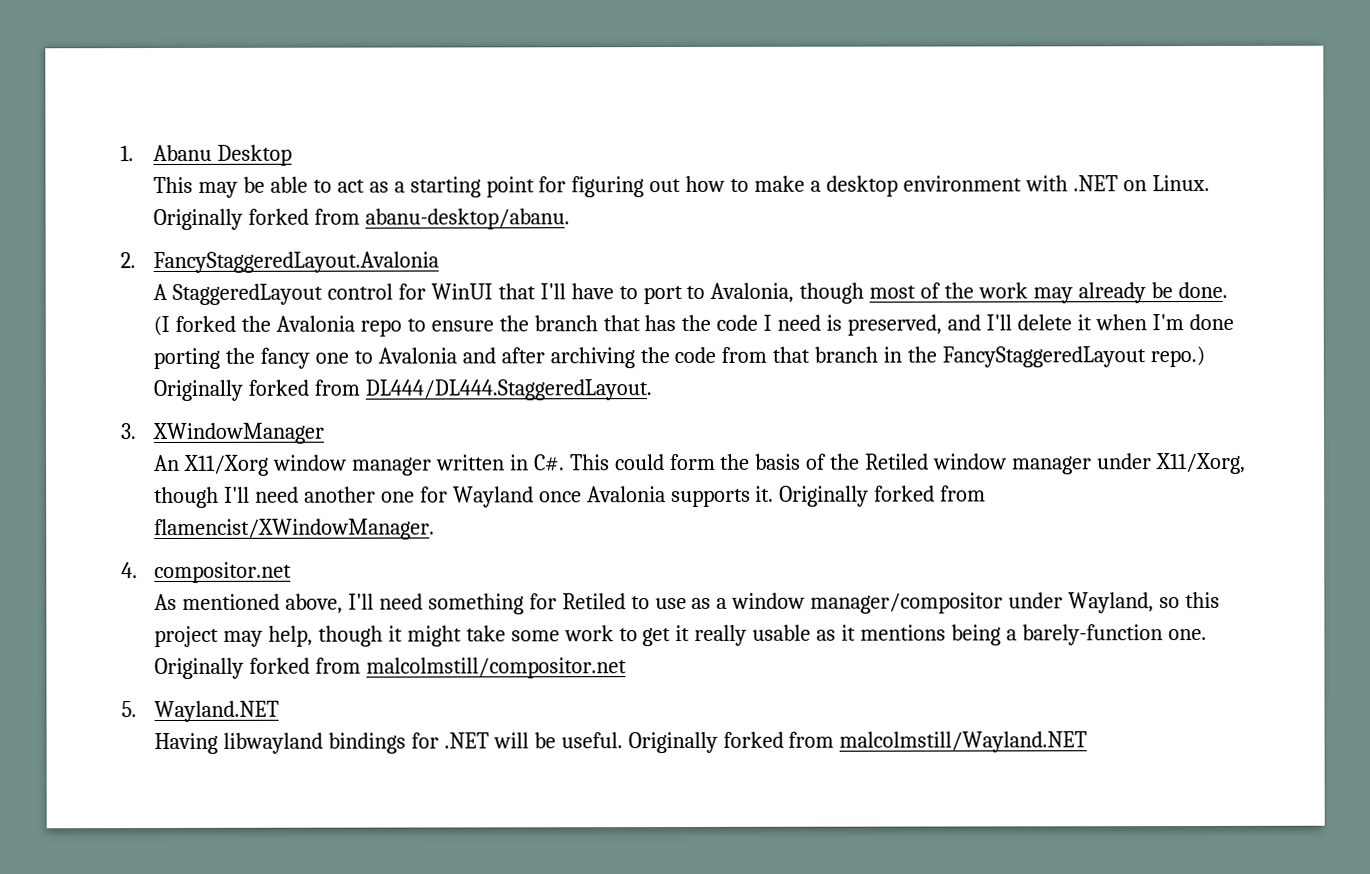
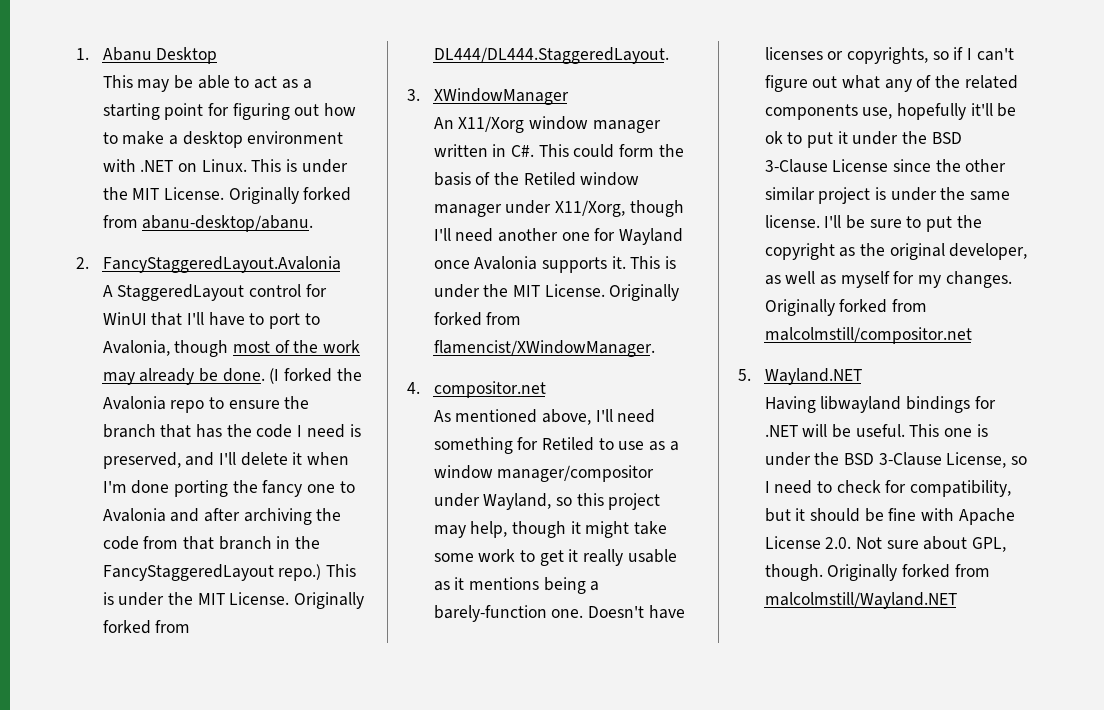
(1210, 183) none -> [251,159,348,173] [102,187,224,200] This is under the MIT License.
(1206, 356) none -> [325,564,356,577] [102,592,290,606] This is under the MIT License.
(775, 493) none -> [630,256,677,269] [433,284,605,298] This is under the MIT License.
(1207, 634) none -> [587,605,685,619] [764,47,1014,64] [764,75,1018,92] [764,103,1017,120] [764,131,962,148] [764,159,1007,173] [764,187,1011,204] [764,215,982,232] [764,243,1028,260] [764,271,1012,288] Doesn't have licenses or copyrights, so if I can't figure out what any of the related components use, hopefully it'll be ok to put it under the BSD 3-Clause License since the other similar project is under the same license. I'll be sure to put the copyright as the original developer, as well as myself for my changes.
(623, 740) none -> [909,424,988,437] [764,452,1028,468] [764,480,1012,497] [764,508,1015,525] [764,536,1007,552] [764,564,823,581] This one is under the BSD 3-Clause License, so I need to check for compatibility, but it should be fine with Apache License 2.0. Not sure about GPL, though.

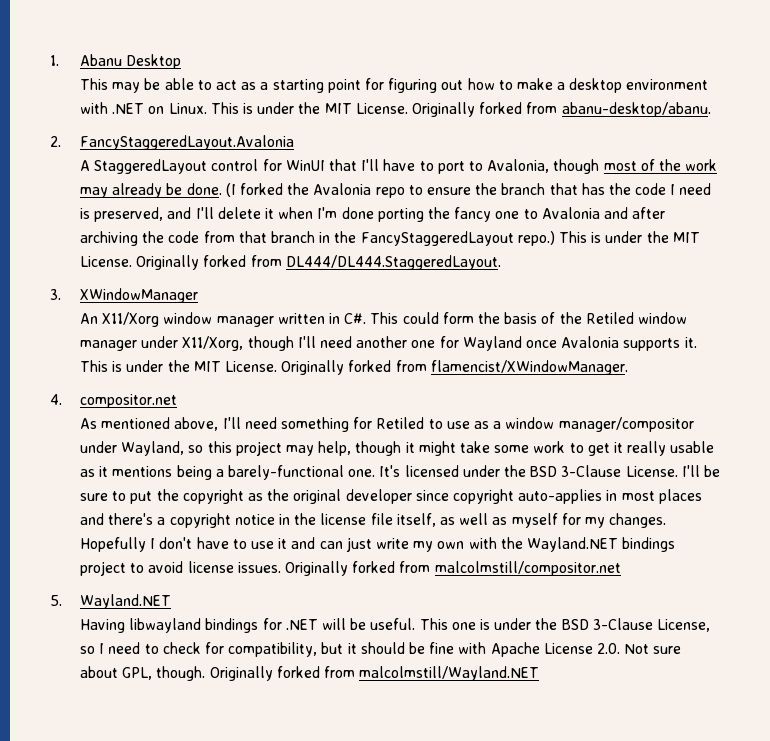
[433,605,685,622] [764,47,1014,64] [764,75,1018,92] [764,103,1017,120] [764,131,962,148] [764,159,1007,173] [764,187,1011,204] [764,215,820,228] barely-function one. Doesn't have licenses or copyrights, so if I can't figure out what any of the related components use, hopefully it'll be ok to put it under the BSD 3-Clause License since the other similar project is under the same license. -> [228,465,678,480] barely-functional one. It's licensed under the BSD 3-Clause License.
[949,243,1028,260] developer, -> [345,489,702,504] [80,513,436,528] developer since copyright auto-applies in most places and there's a copyright notice in the license file itself,
(1012, 279) none -> [80,537,676,552] [80,561,281,576] Hopefully I don't have to use it and can just write my own with the Wayland.NET bindings project to avoid license issues.

